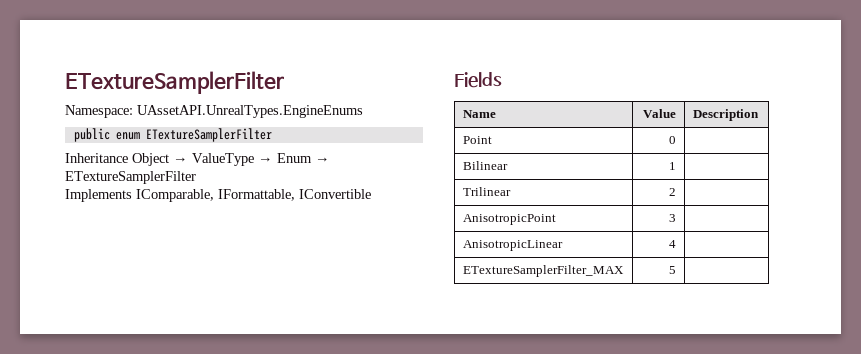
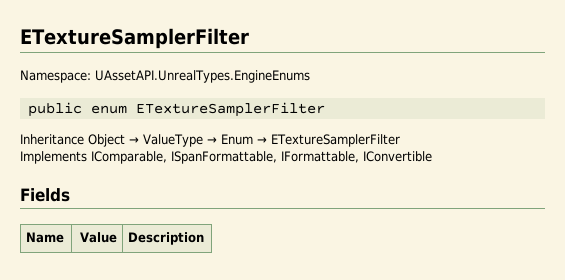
(214, 195) none -> [171,151,277,164] ISpanFormattable,
[462,136,492,144] [669,136,677,144] [462,161,508,170] [669,162,677,170] [462,187,511,196] [669,188,677,196] [462,214,556,225] [669,214,677,222] [462,240,563,251] [669,240,677,248] [462,265,624,277] [669,266,677,274] // Point | 0 | // Bilinear | 1 | // Trilinear | 2 | // AnisotropicPoint | 3 | // AnisotropicLinear | 4 | // ETextureSamplerFilter_MAX | 5 | -> (205, 238) none

